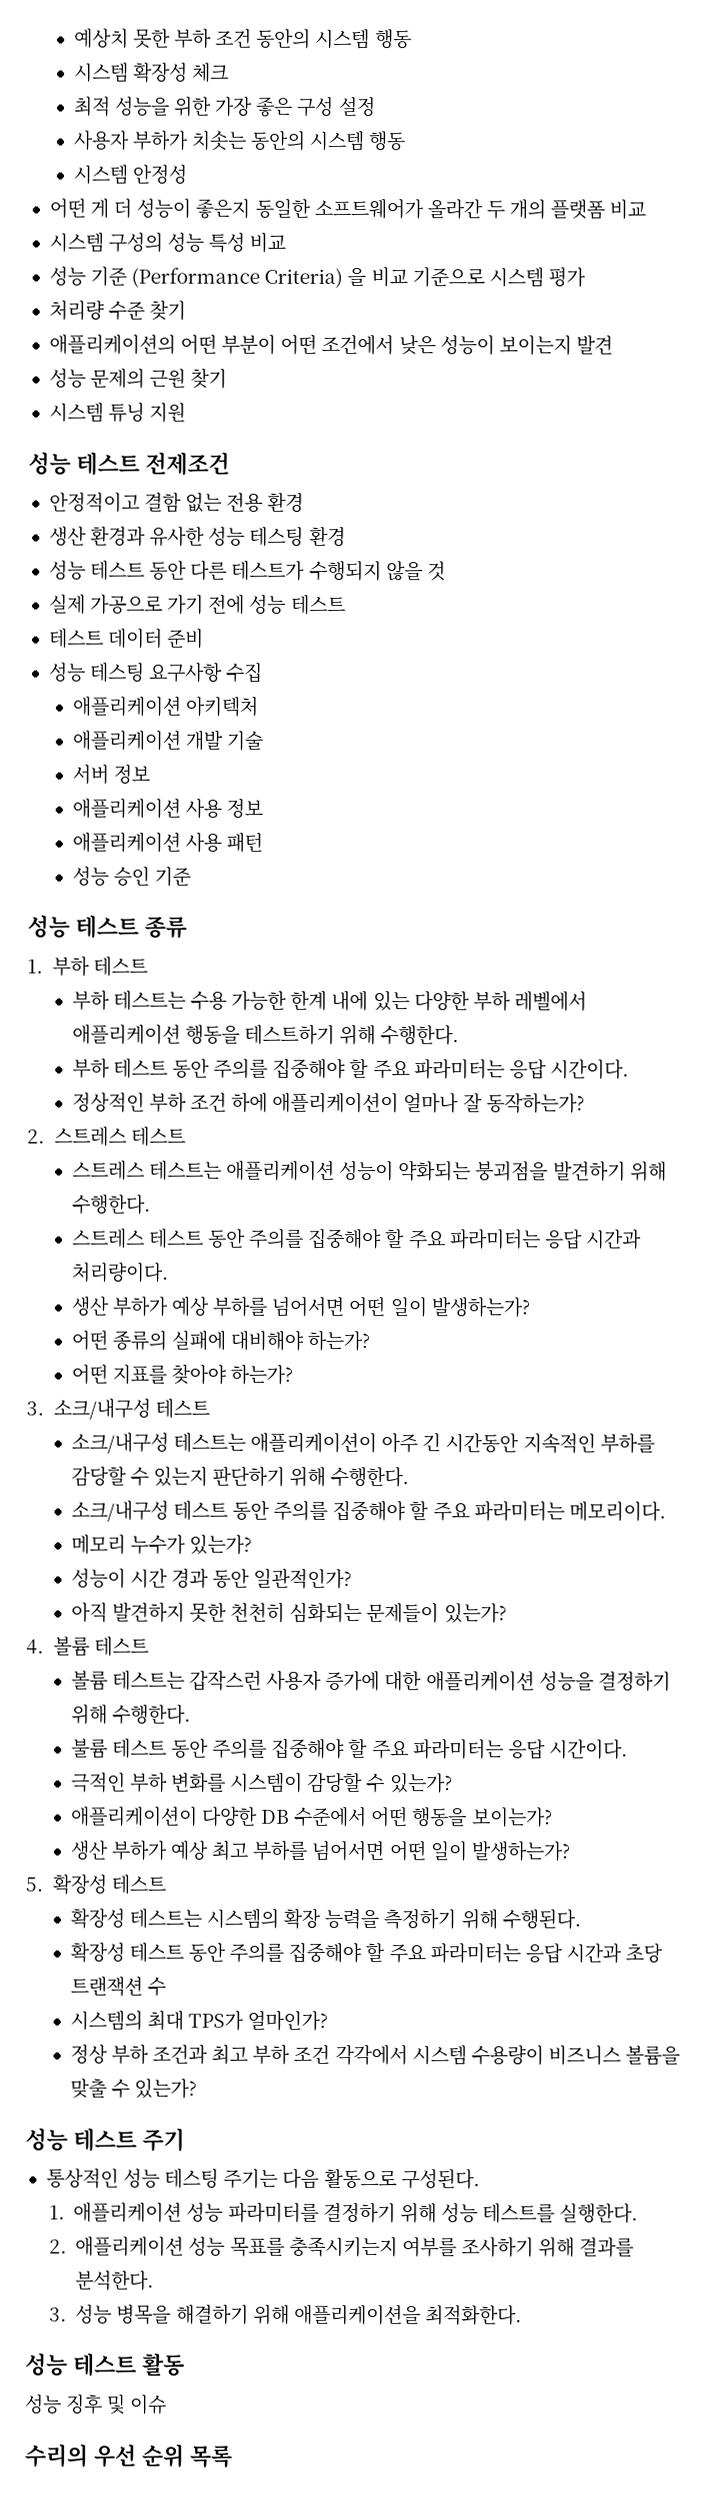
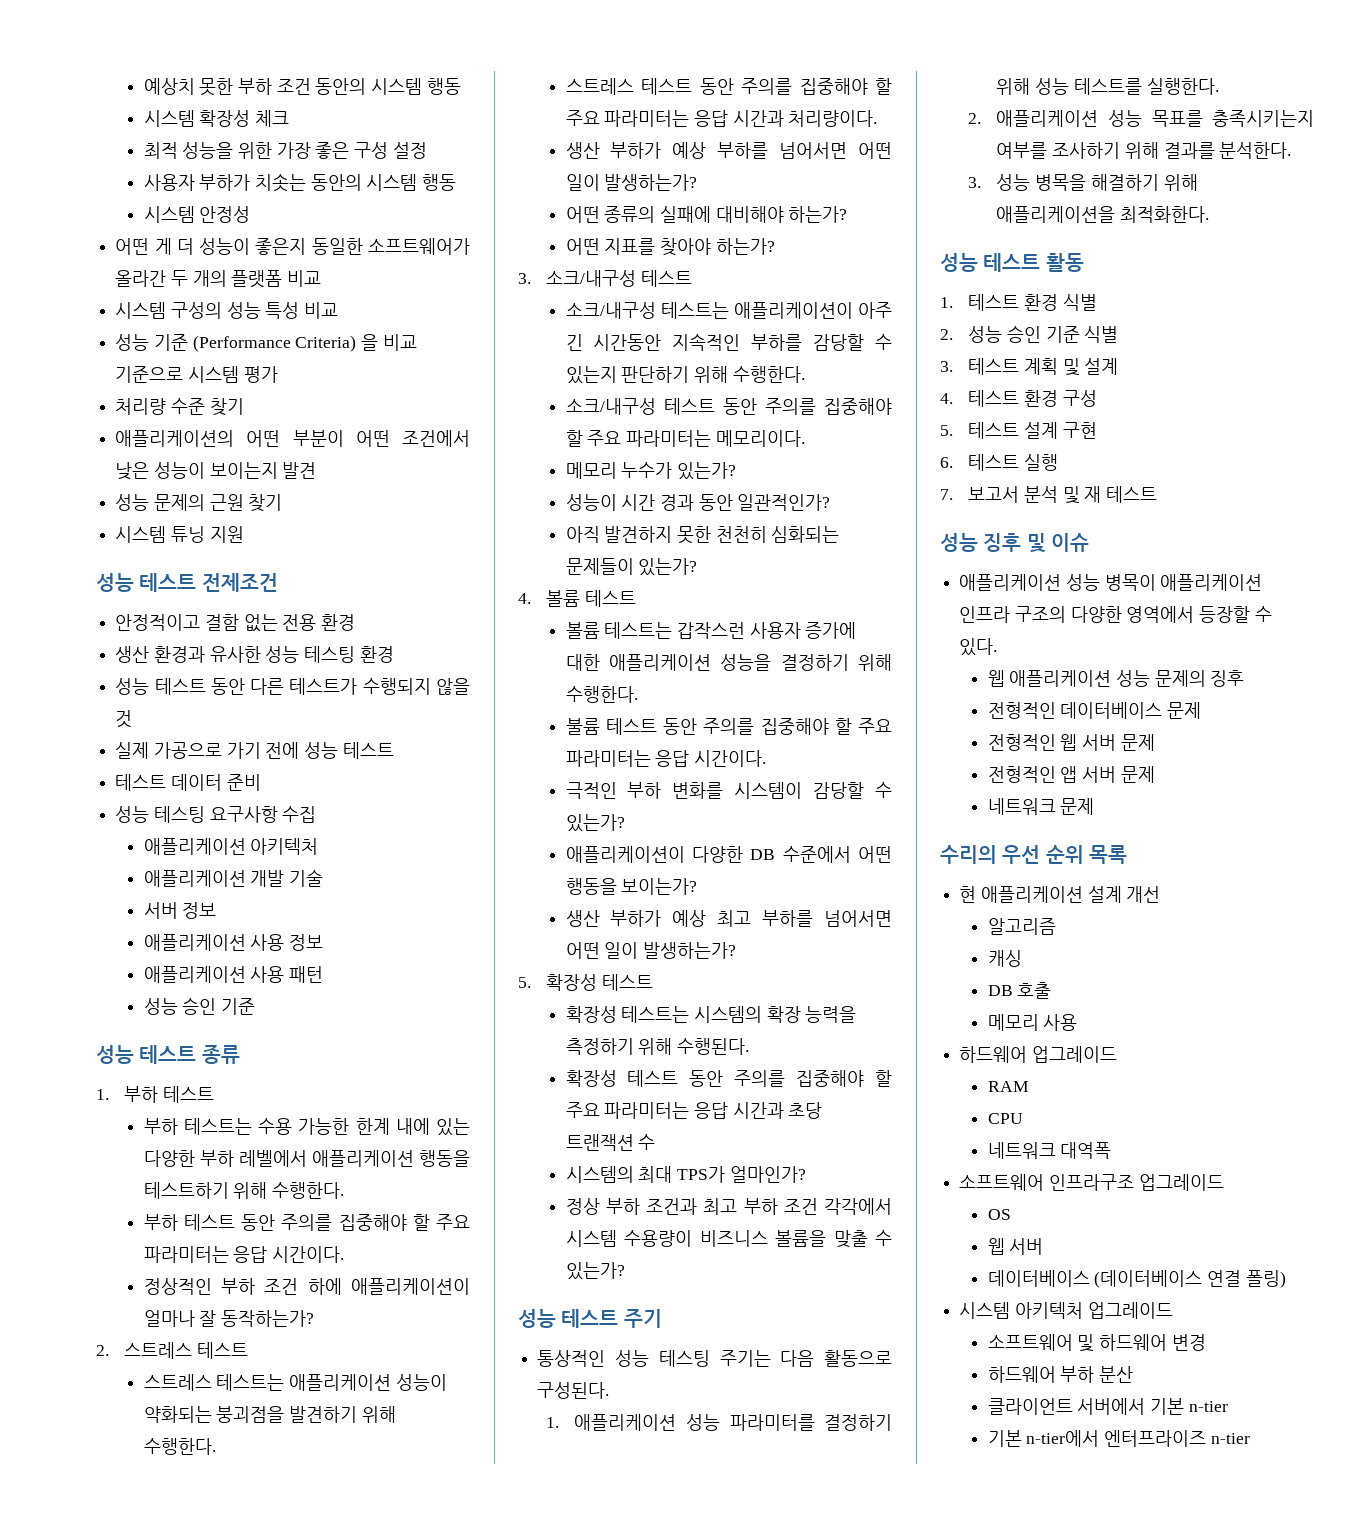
[24,2394,168,2415] [24,2443,232,2468] 성능 징후 및 이슈 // 수리의 우선 순위 목록 -> [940,294,1097,311] [940,325,1119,343] [940,358,1119,376] [940,390,1097,407] [940,422,1097,439] [940,454,1058,471] [940,486,1158,504] [940,533,1089,553] [959,574,1263,591] [959,606,1272,623] [959,638,998,656] [987,670,1245,687] [987,702,1201,719] [987,734,1155,751] [987,766,1155,783] [987,798,1095,815] [940,845,1127,864] [959,886,1161,903] [987,918,1056,935] [987,950,1022,967] [987,982,1052,999] [987,1014,1078,1031] [959,1046,1117,1063] [987,1081,1029,1092] [987,1113,1023,1124] [987,1142,1112,1159] [959,1174,1224,1191] [987,1209,1011,1220] [987,1238,1044,1255] [987,1270,1286,1288] [959,1302,1173,1319] [987,1334,1206,1352] [987,1366,1133,1383] [987,1398,1228,1415] [987,1430,1250,1447] 1. 테스트 환경 식별 // 2. 성능 승인 기준 식별 // 3. 테스트 계획 및 설계 // 4. 테스트 환경 구성 // 5. 테스트 설계 구현 // 6. 테스트 실행 // 7. 보고서 분석 및 재 테스트 // 성능 징후 및 이슈 // 애플리케이션 성능 병목이 애플리케이션 인프라 구조의 다양한 영역에서 등장할 수 있다. // 웹 애플리케이션 성능 문제의 징후 // 전형적인 데이터베이스 문제 // 전형적인 웹 서버 문제 // 전형적인 앱 서버 문제 // 네트워크 문제 // 수리의 우선 순위 목록 // 현 애플리케이션 설계 개선 // 알고리즘 // 캐싱 // DB 호출 // 메모리 사용 // 하드웨어 업그레이드 // RAM // CPU // 네트워크 대역폭 // 소프트웨어 인프라구조 업그레이드 // OS // 웹 서버 // 데이터베이스 (데이터베이스 연결 폴링) // 시스템 아키텍처 업그레이드 // 소프트웨어 및 하드웨어 변경 // 하드웨어 부하 분산 // 클라이언트 서버에서 기본 n-tier // 기본 n-tier에서 엔터프라이즈 n-tier

